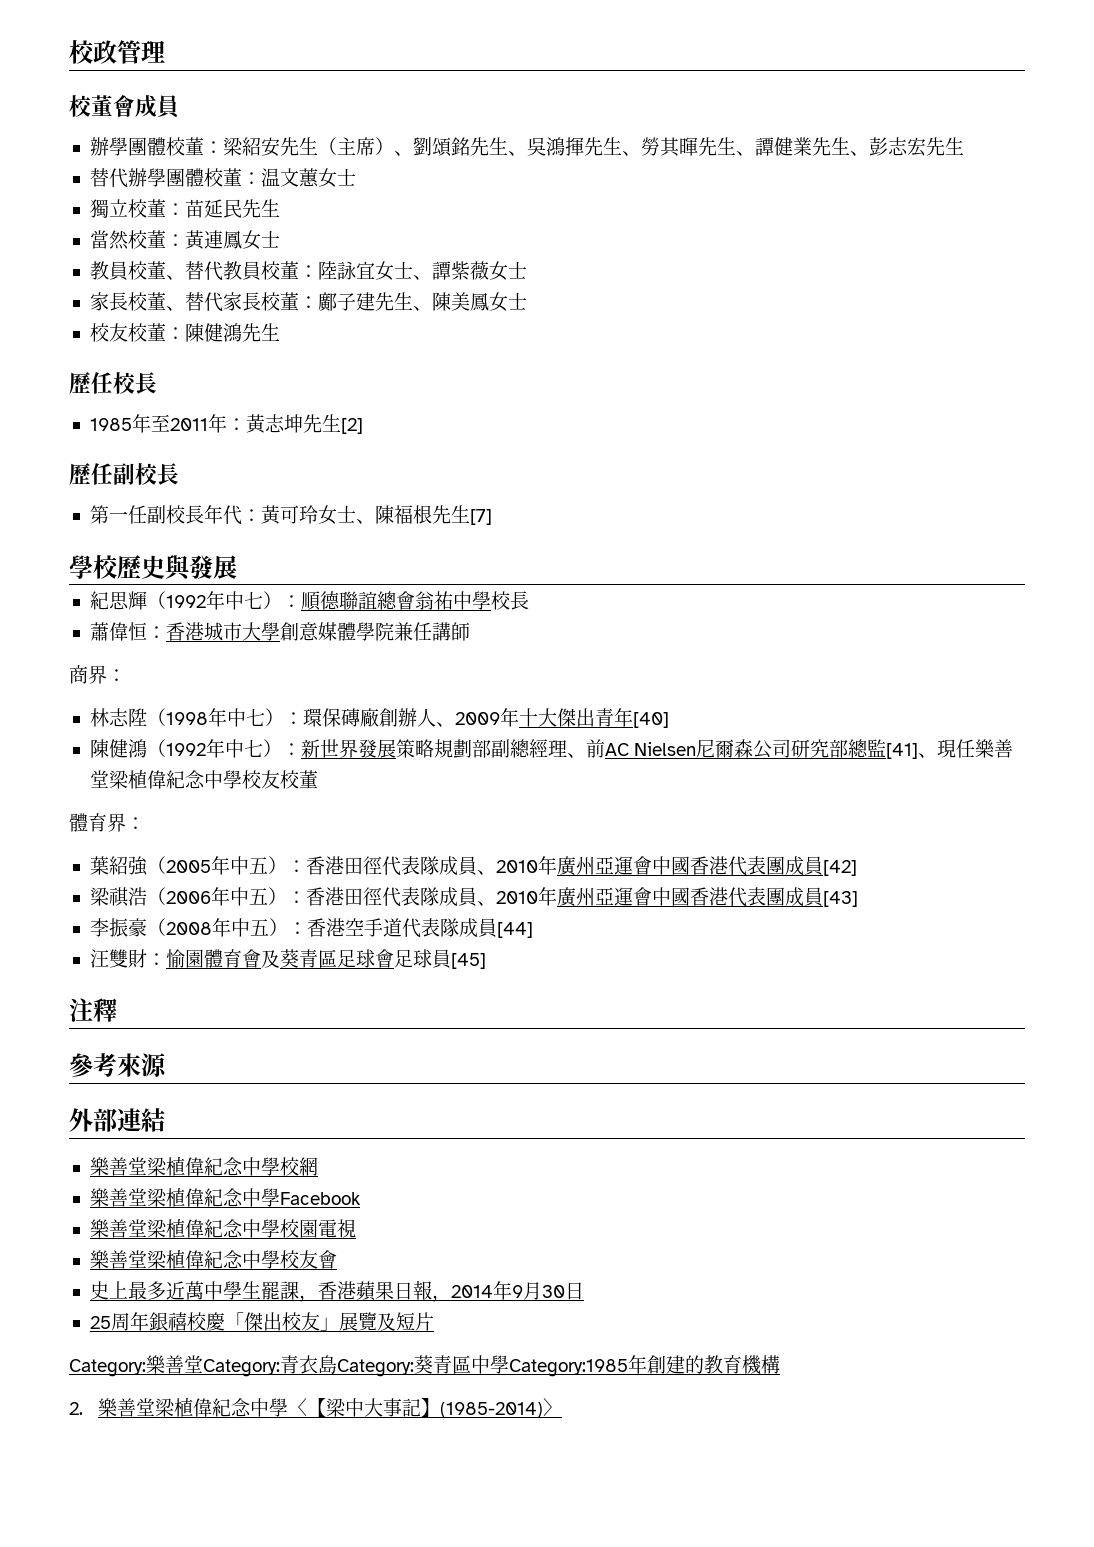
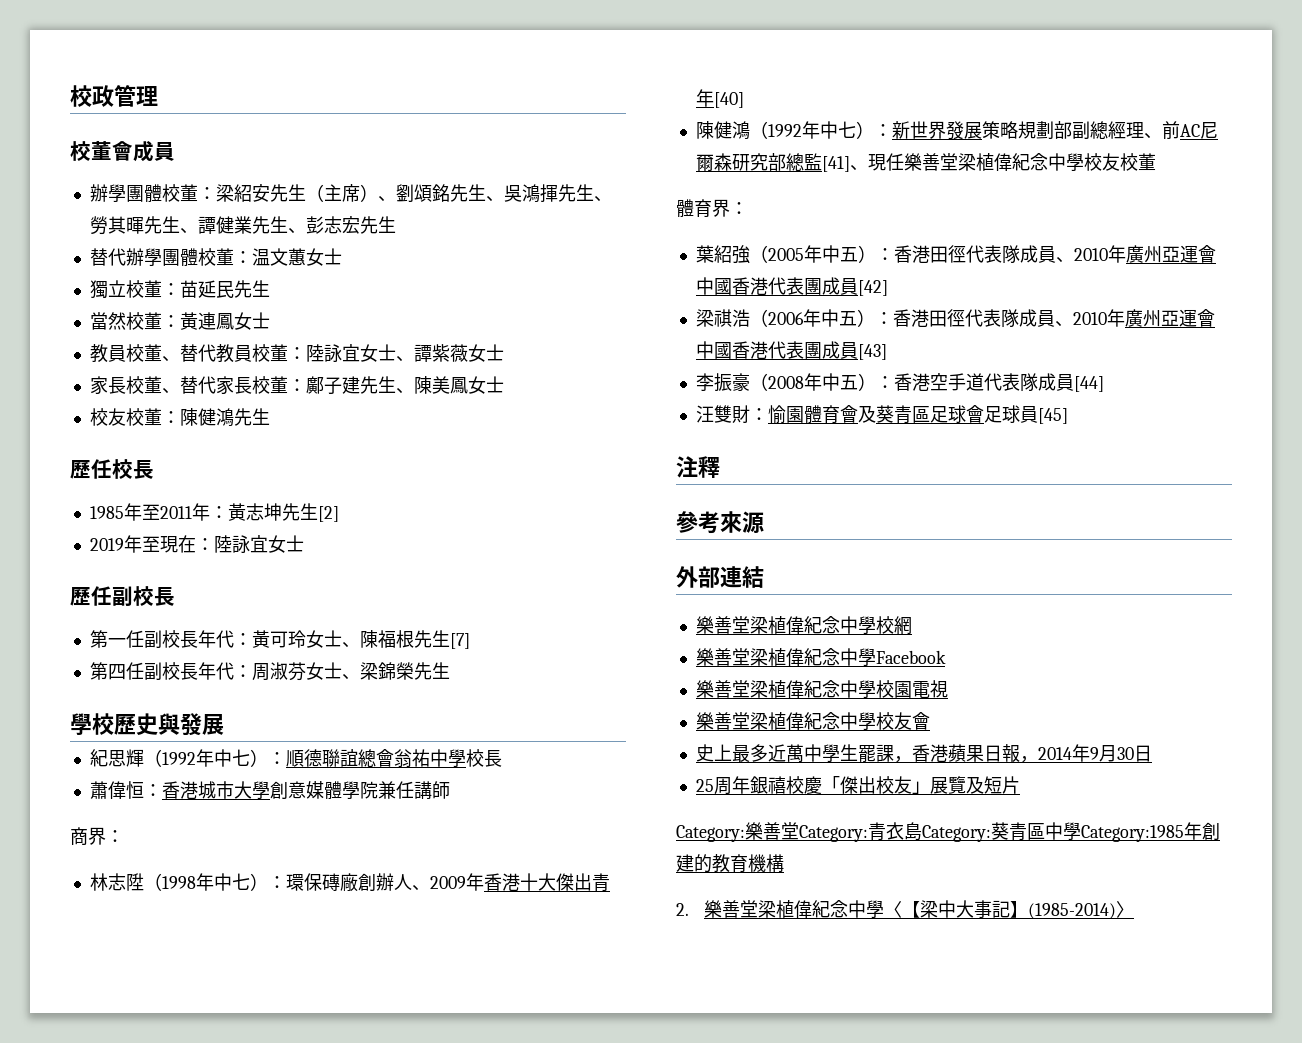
(363, 426) none -> [89,535,304,553] // 2019年至現在：陸詠宜女士
(492, 517) none -> [89,662,450,681] // 第四任副校長年代：周淑芬女士、梁錦榮先生
(519, 717) none -> [483,873,520,891] 香港
[634,739,792,759] Nielsen尼爾森公司 -> [1199,122,1218,139] [695,153,732,171] 尼爾森

